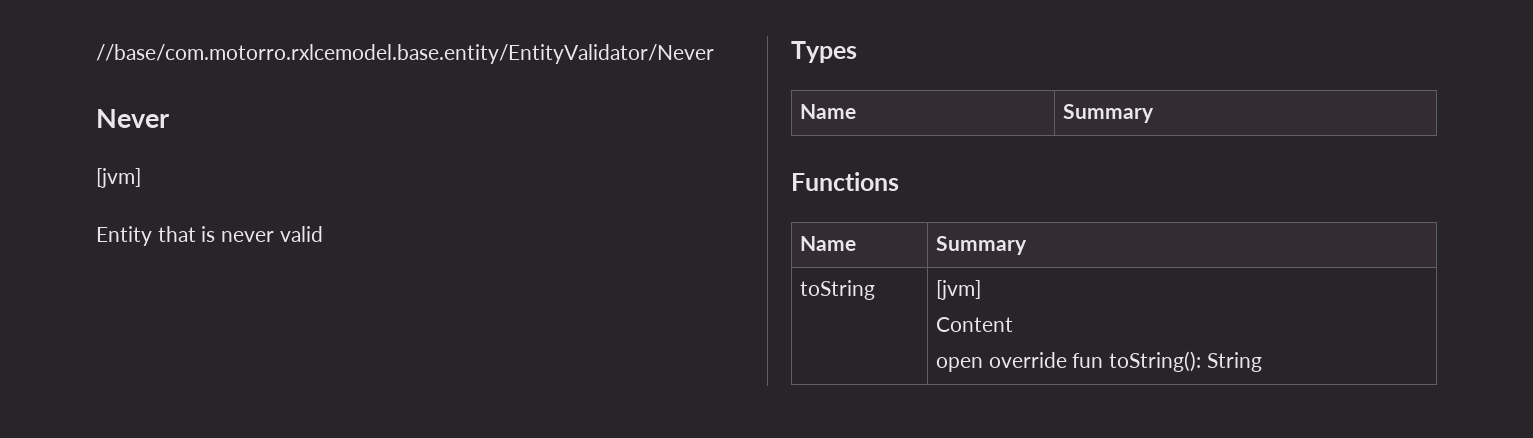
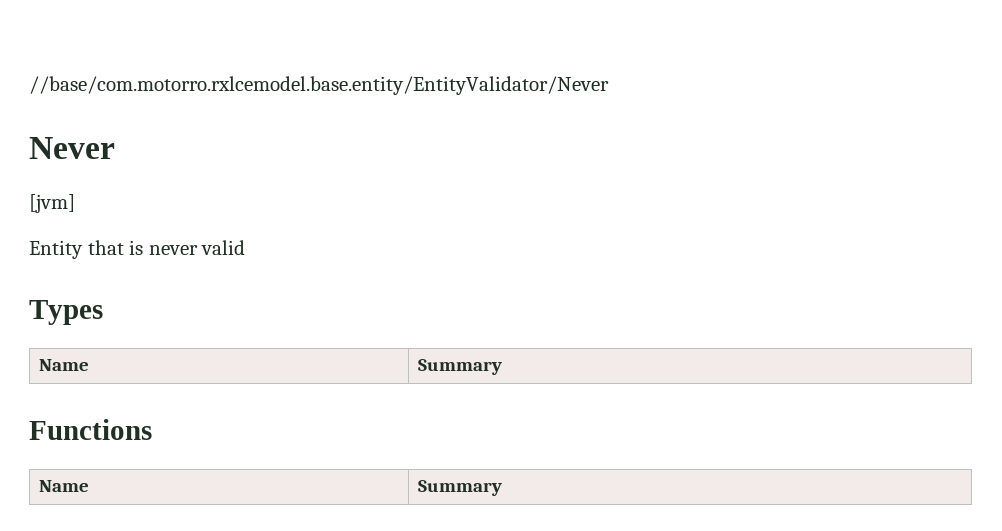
[800,280,876,300] [936,280,982,300] [936,317,1014,332] [936,351,1262,372] // toString | [jvm] // Content // open override fun toString(): String -> (502, 488) none

